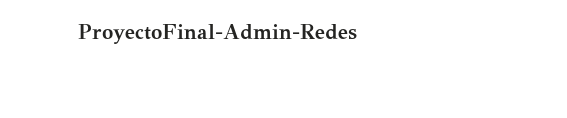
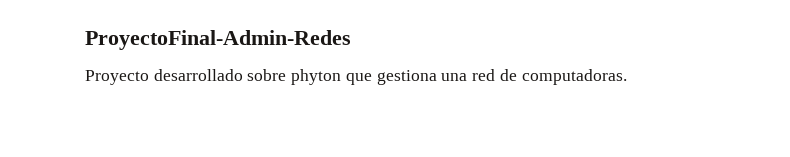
(357, 34) none -> [85,69,627,85] // Proyecto desarrollado sobre phyton que gestiona una red de computadoras.

